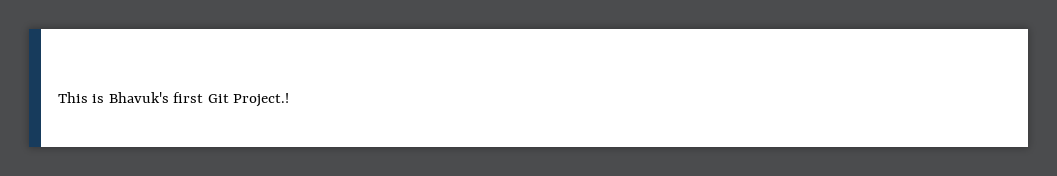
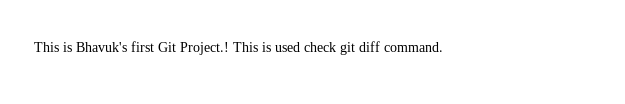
(290, 100) none -> [233,41,443,55] This is used check git diff command.

